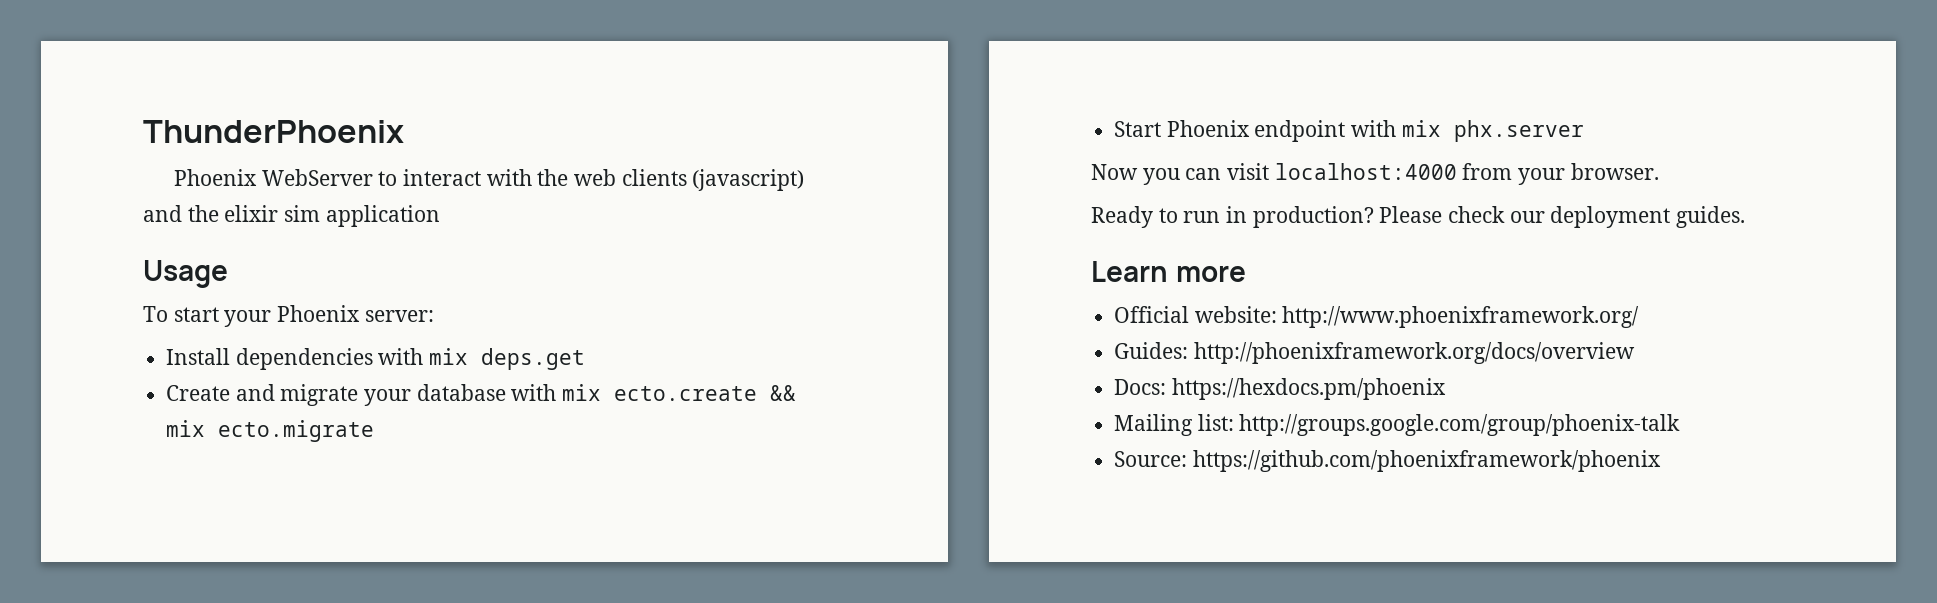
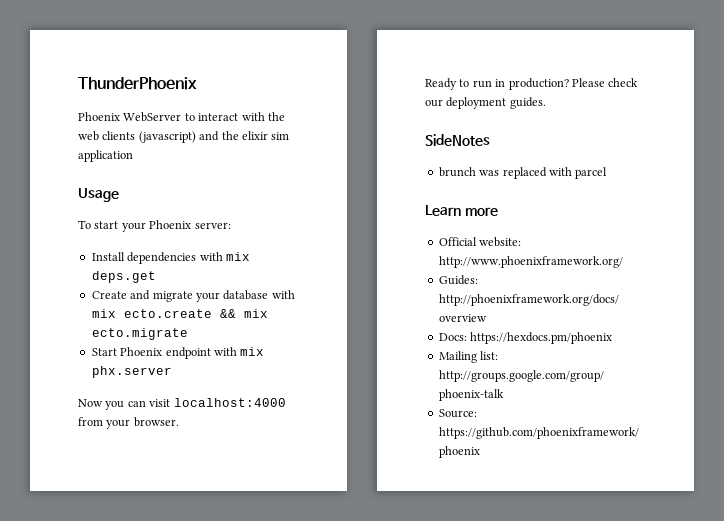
(1746, 217) none -> [425,134,490,146] [438,167,608,179] // SideNotes // brunch was replaced with parcel

